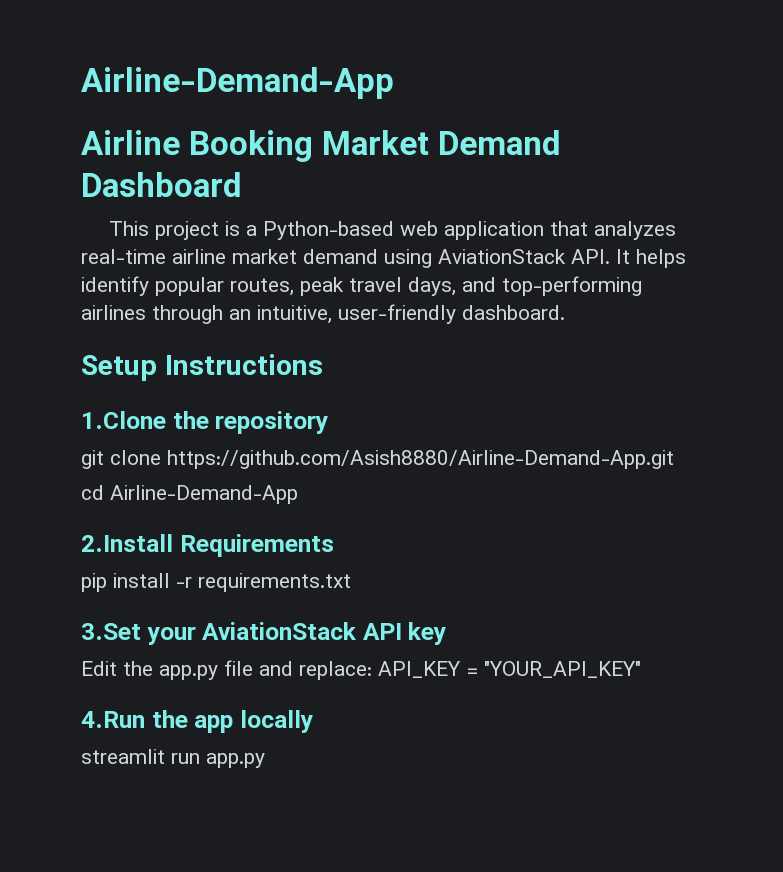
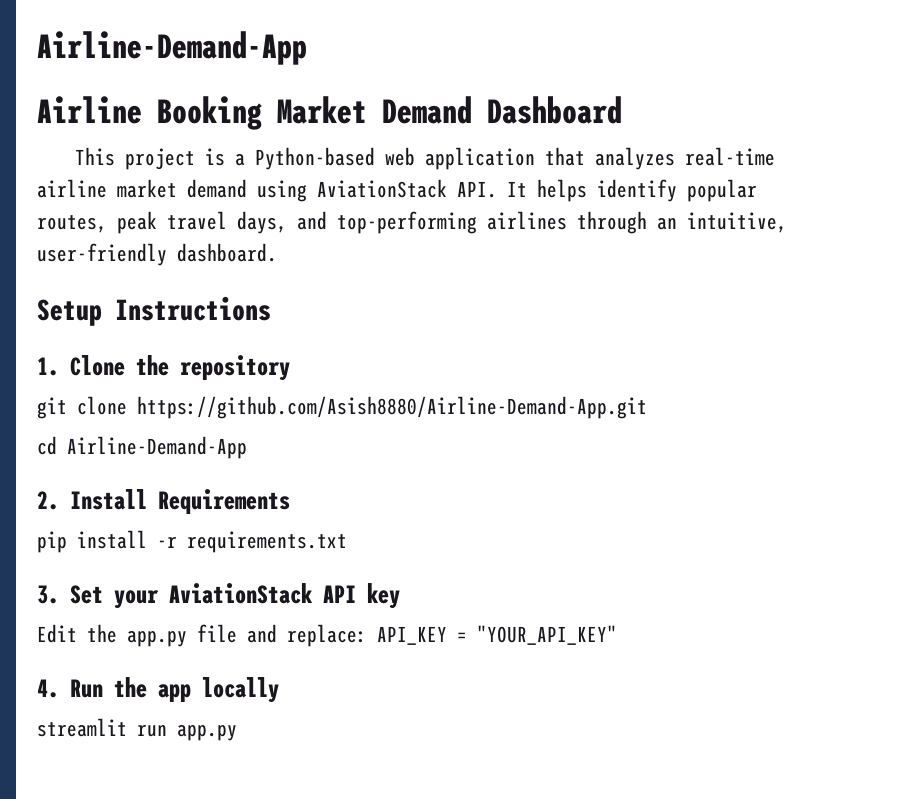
[81,411,166,429] 1.Clone -> [37,355,125,376] 1. Clone
[81,534,173,552] 2.Install -> [37,489,147,510] 2. Install
[81,623,141,640] 3.Set -> [37,585,103,604] 3. Set
[81,711,145,728] 4.Run -> [37,679,103,698] 4. Run

